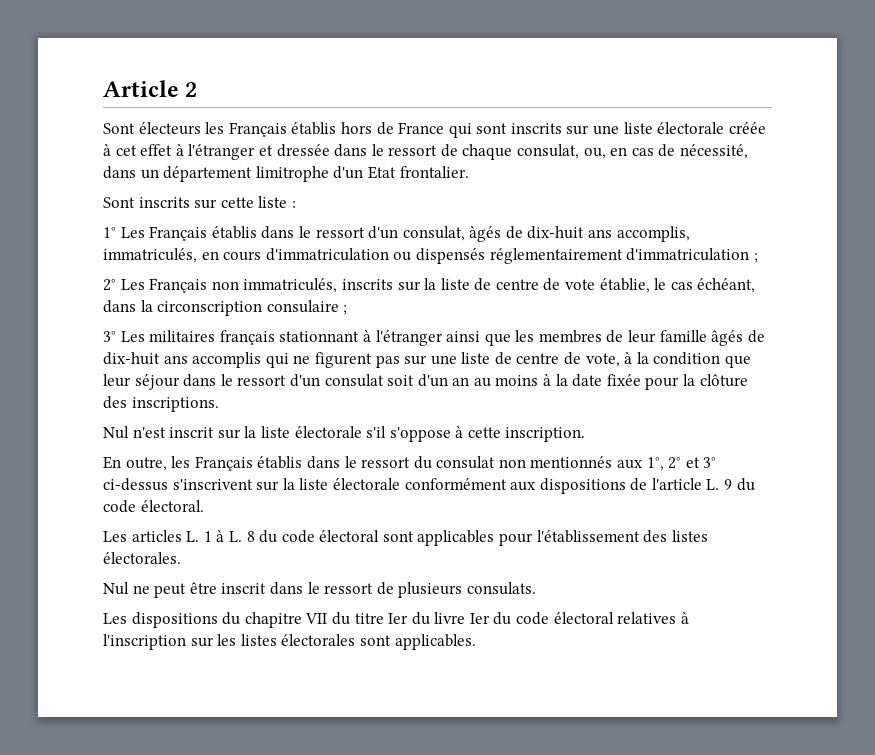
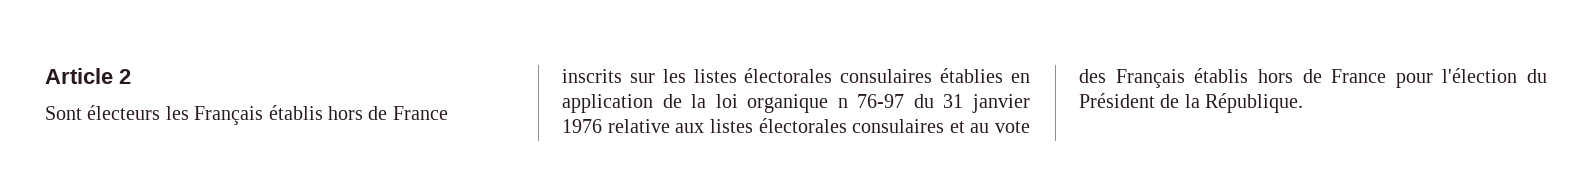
[448,122,766,138] [103,144,749,160] [103,166,469,182] [103,196,296,209] [103,226,690,242] [103,248,758,264] [103,278,756,293] [103,300,348,316] [103,330,765,346] [103,352,752,368] [103,374,748,390] [103,396,219,412] [103,426,586,442] [103,456,717,471] [103,478,755,494] [103,500,204,513] [103,530,708,546] [103,552,181,564] [103,582,536,598] [103,612,689,628] [103,634,476,650] qui sont inscrits sur une liste électorale créée à cet effet à l'étranger et dressée dans le ressort de chaque consulat, ou, en cas de nécessité, dans un département limitrophe d'un Etat frontalier. // Sont inscrits sur cette liste : // 1° Les Français établis dans le ressort d'un consulat, àgés de dix-huit ans accomplis, immatriculés, en cours d'immatriculation ou dispensés réglementairement d'immatriculation ; // 2° Les Français non immatriculés, inscrits sur la liste de centre de vote établie, le cas échéant, dans la circonscription consulaire ; // 3° Les militaires français stationnant à l'étranger ainsi que les membres de leur famille âgés de dix-huit ans accomplis qui ne figurent pas sur une liste de centre de vote, à la condition que leur séjour dans le ressort d'un consulat soit d'un an au moins à la date fixée pour la clôture des inscriptions. // Nul n'est inscrit sur la liste électorale s'il s'oppose à cette inscription. // En outre, les Français établis dans le ressort du consulat non mentionnés aux 1°, 2° et 3° ci-dessus s'inscrivent sur la liste électorale conformément aux dispositions de l'article L. 9 du code électoral. // Les articles L. 1 à L. 8 du code électoral sont applicables pour l'établissement des listes électorales. // Nul ne peut être inscrit dans le ressort de plusieurs consulats. // Les dispositions du chapitre VII du titre Ier du livre Ier du code électoral relatives à l'inscription sur les listes électorales sont applicables. -> [562,68,1030,83] [562,94,1030,113] [562,118,1030,133] [1079,68,1547,88] [1079,93,1304,113] inscrits sur les listes électorales consulaires établies en application de la loi organique n 76-97 du 31 janvier 1976 relative aux listes électorales consulaires et au vote des Français établis hors de France pour l'élection du Président de la République.

